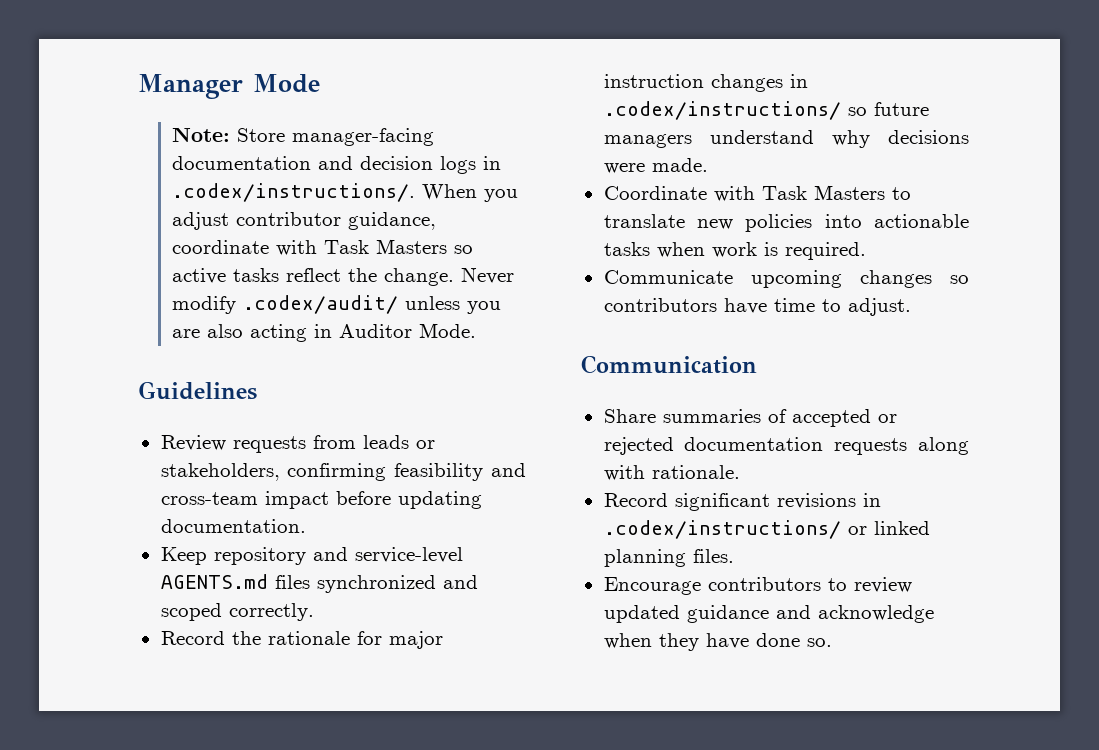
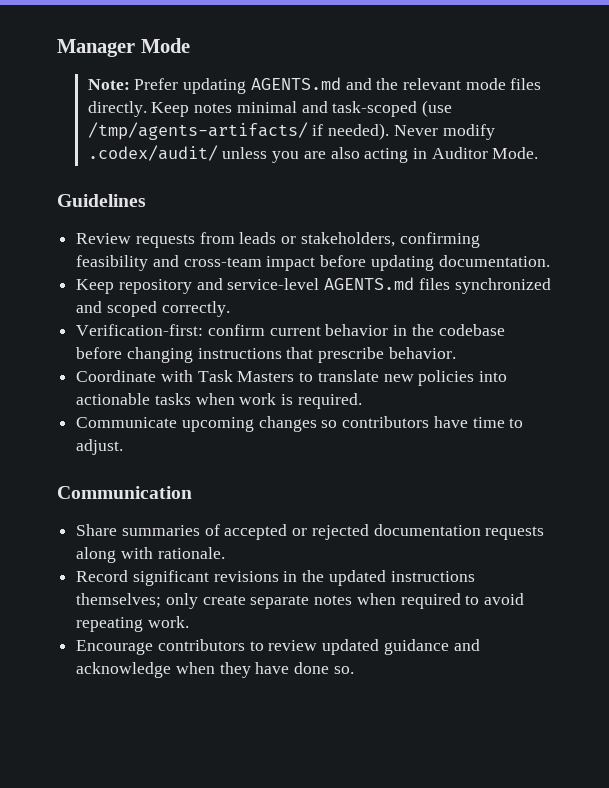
[236,128,434,146] [171,156,501,174] [171,183,518,202] [171,212,436,230] [171,239,473,256] [171,268,454,286] Store manager-facing documentation and decision logs in .codex/instructions/. When you adjust contributor guidance, coordinate with Task Masters so active tasks reflect the change. -> [134,77,542,94] [87,100,452,117] [87,122,390,140] Prefer updating AGENTS.md and the relevant mode files directly. Keep notes minimal and task-scoped (use /tmp/agents-artifacts/ if needed).
[160,631,443,649] [603,74,808,92] [603,101,929,120] [603,130,969,148] [603,158,708,174] Record the rationale for major instruction changes in .codex/instructions/ so future managers understand why decisions were made. -> [76,324,505,336] [76,347,456,363] Verification-first: confirm current behavior in the codebase before changing instructions that prescribe behavior.
[603,520,930,539] [603,549,734,567] .codex/instructions/ or linked planning files. -> [302,570,475,586] [76,593,525,609] [76,616,189,632] the updated instructions themselves; only create separate notes when required to avoid repeating work.

